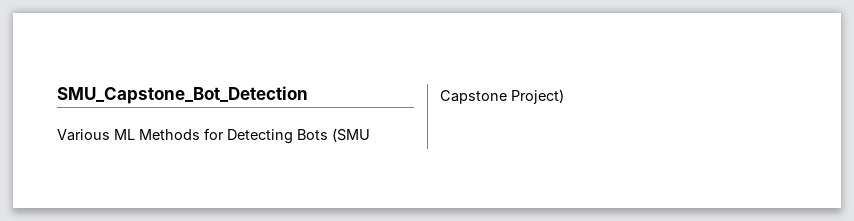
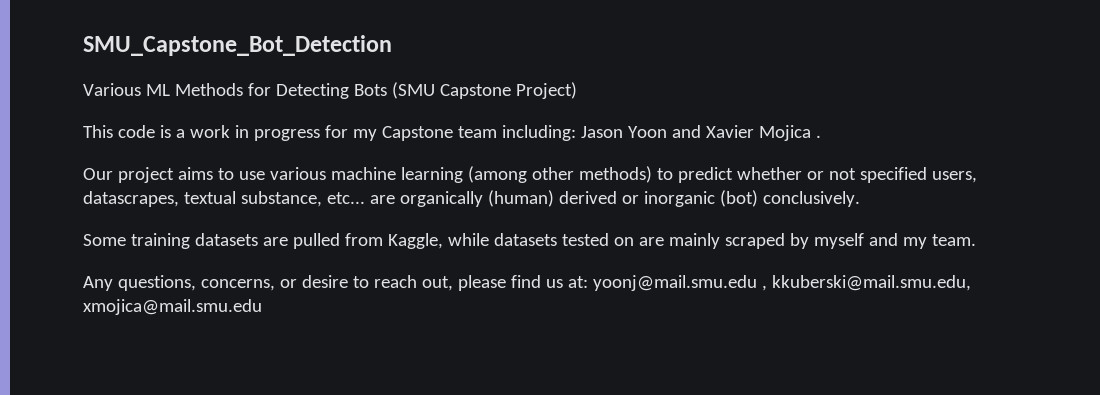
(564, 96) none -> [83,125,821,141] [83,166,977,183] [83,190,860,207] [83,233,976,249] [83,275,971,291] [83,299,262,315] // This code is a work in progress for my Capstone team including: Jason Yoon and Xavier Mojica . // Our project aims to use various machine learning (among other methods) to predict whether or not specified users, datascrapes, textual substance, etc... are organically (human) derived or inorganic (bot) conclusively. // Some training datasets are pulled from Kaggle, while datasets tested on are mainly scraped by myself and my team. // Any questions, concerns, or desire to reach out, please find us at: yoonj@mail.smu.edu , kkuberski@mail.smu.edu, xmojica@mail.smu.edu

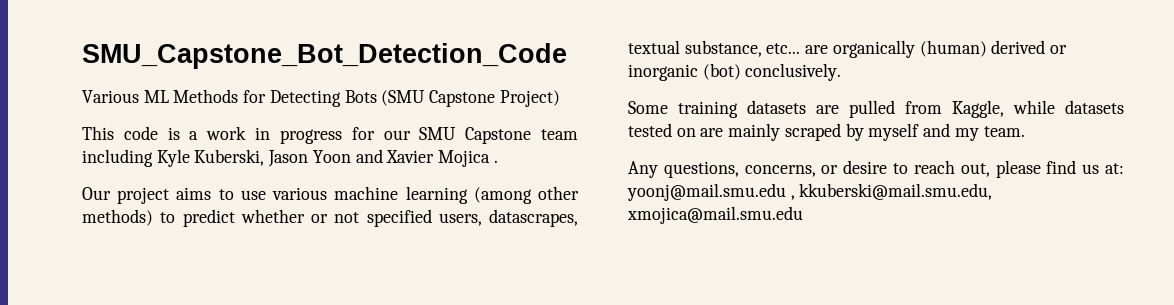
[83,35,392,56] SMU_Capstone_Bot_Detection -> [82,43,567,69] SMU_Capstone_Bot_Detection_Code
[352,125,576,141] my Capstone team including: -> [383,127,578,144] [82,149,265,167] our SMU Capstone team including Kyle Kuberski,

